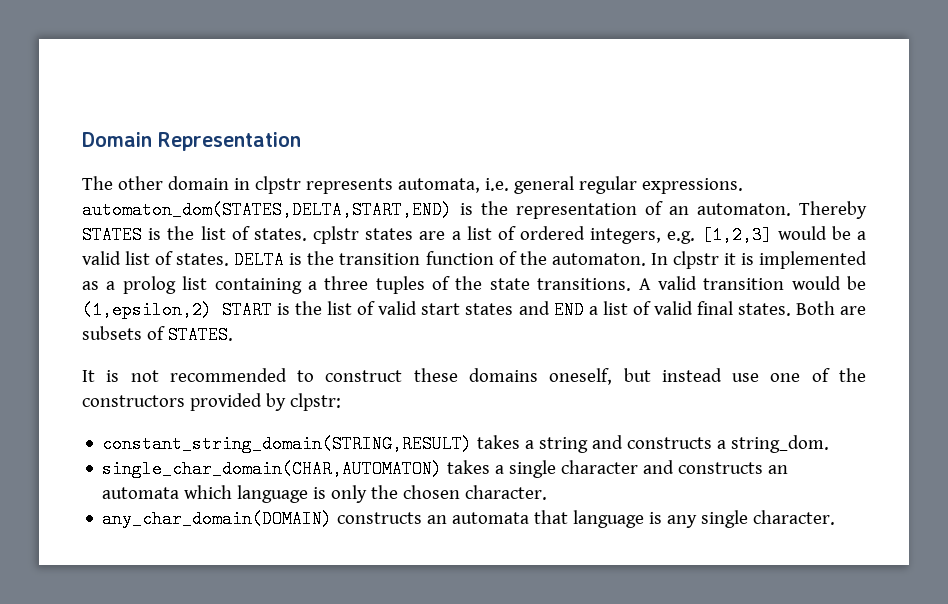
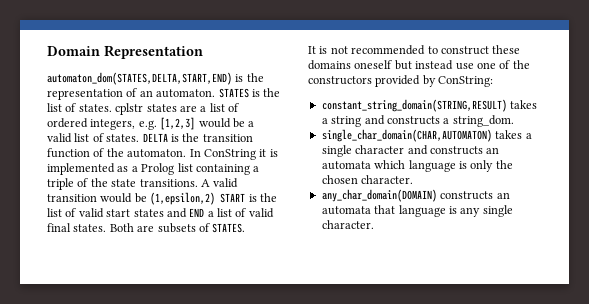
[82,176,743,194] The other domain in clpstr represents automata, i.e. general regular expressions. -> (203, 52) none
[799,201,867,219] Thereby -> (216, 93) none
[672,251,719,269] clpstr -> [203,149,256,160] ConString
[122,276,176,294] prolog -> [141,163,175,175] Prolog
[324,276,425,294] three tuples -> [47,178,74,190] triple
[549,368,613,385] oneself, -> [354,60,393,69] oneself
[289,393,341,411] clpstr: -> [438,76,494,87] ConString:

